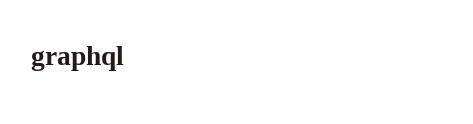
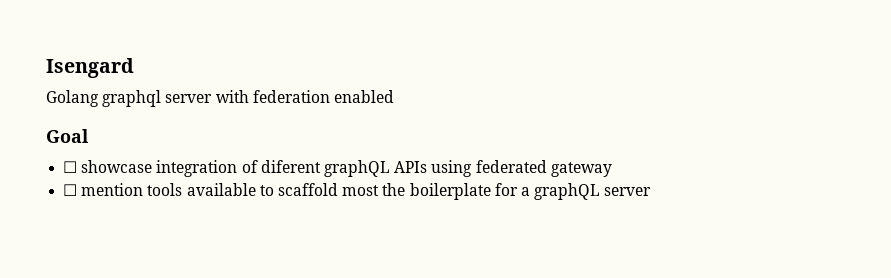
[31,46,124,71] graphql -> [46,58,134,78] [46,90,394,107] [46,129,89,143] [63,160,612,177] [63,183,652,200] Isengard // Golang graphql server with federation enabled // Goal // ☐ showcase integration of diferent graphQL APIs using federated gateway // ☐ mention tools available to scaffold most the boilerplate for a graphQL server

